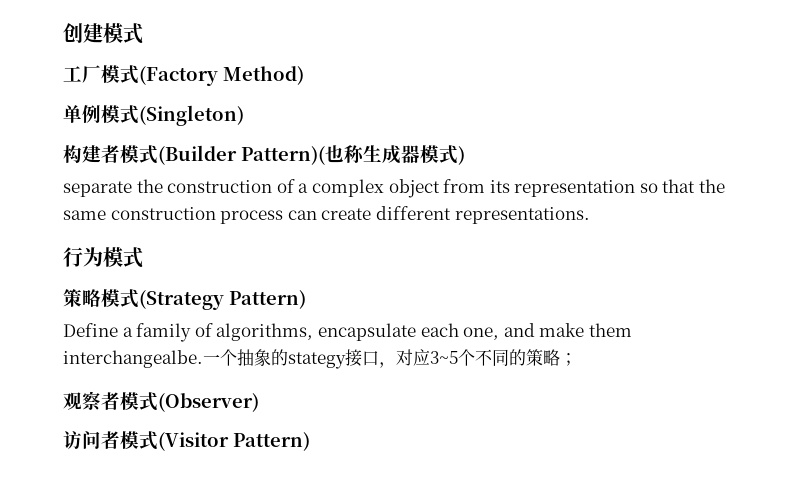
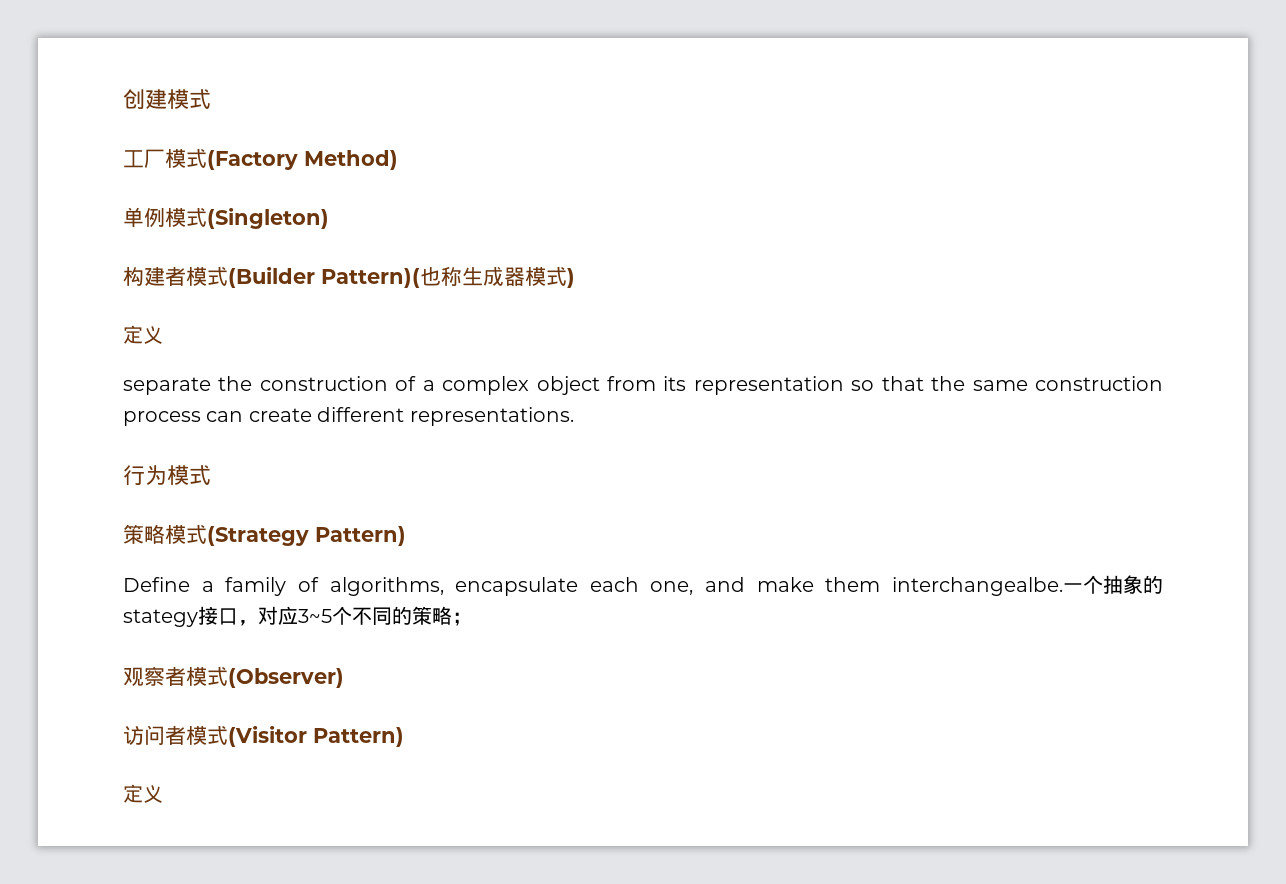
(465, 155) none -> [123,325,163,344] // 定义
(310, 441) none -> [123,784,163,803] // 定义

